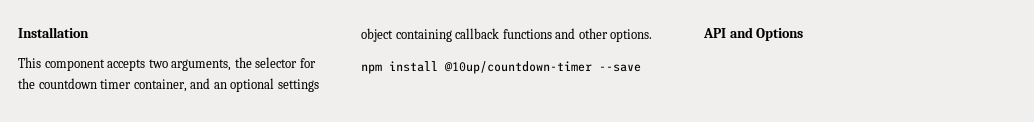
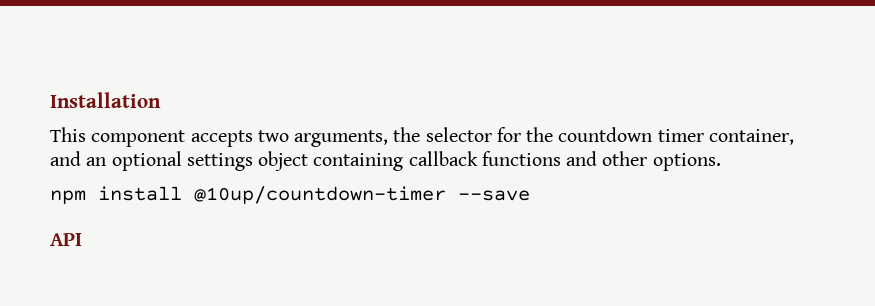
[729,27,804,41] and Options -> (82, 239) none

